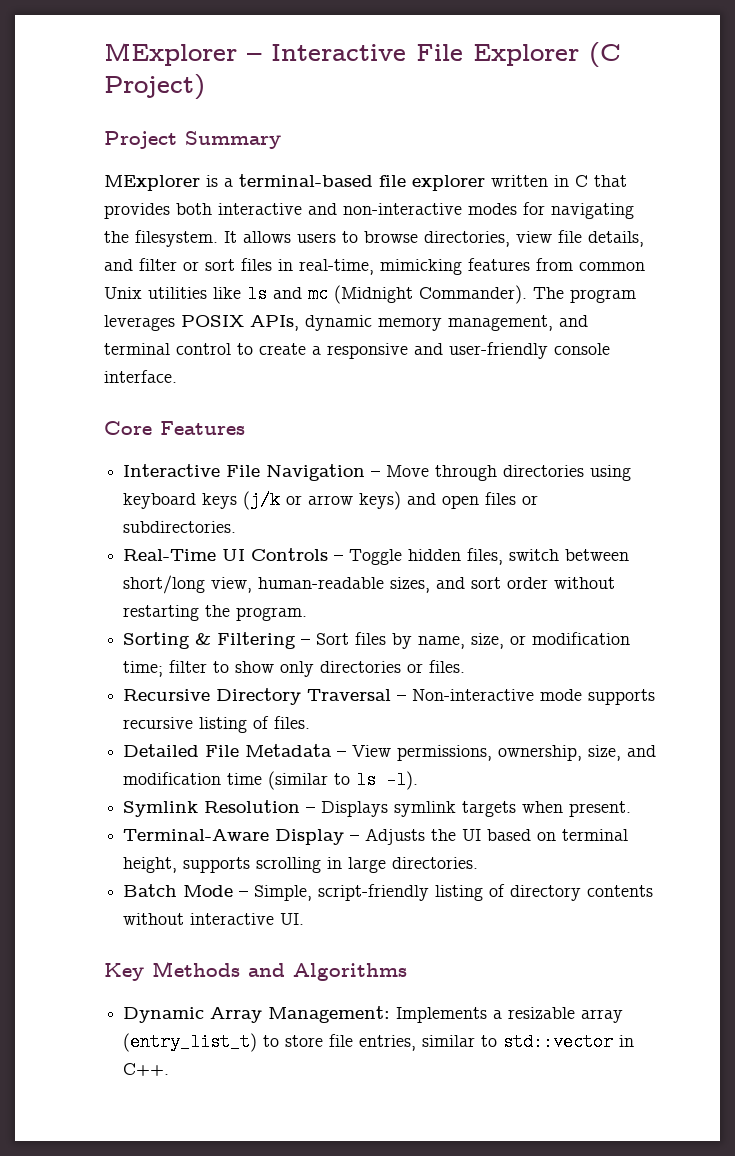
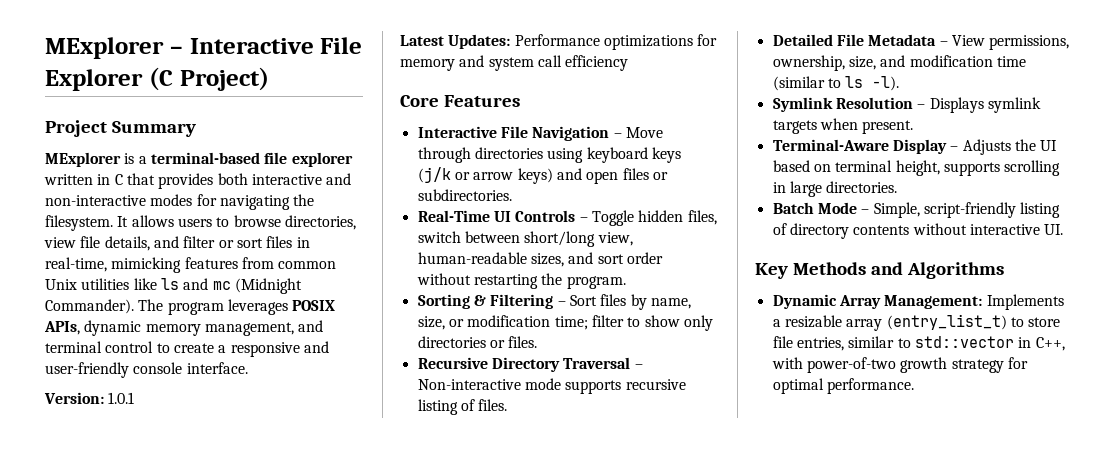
(177, 376) none -> [44,392,135,404] [400,34,718,50] [400,55,629,71] // Version: 1.0.1 // Latest Updates: Performance optimizations for memory and system call efficiency
[123,1063,170,1076] C++. -> [1035,337,1065,351] [771,357,1028,373] [772,378,914,394] C++, with power-of-two growth strategy for optimal performance.

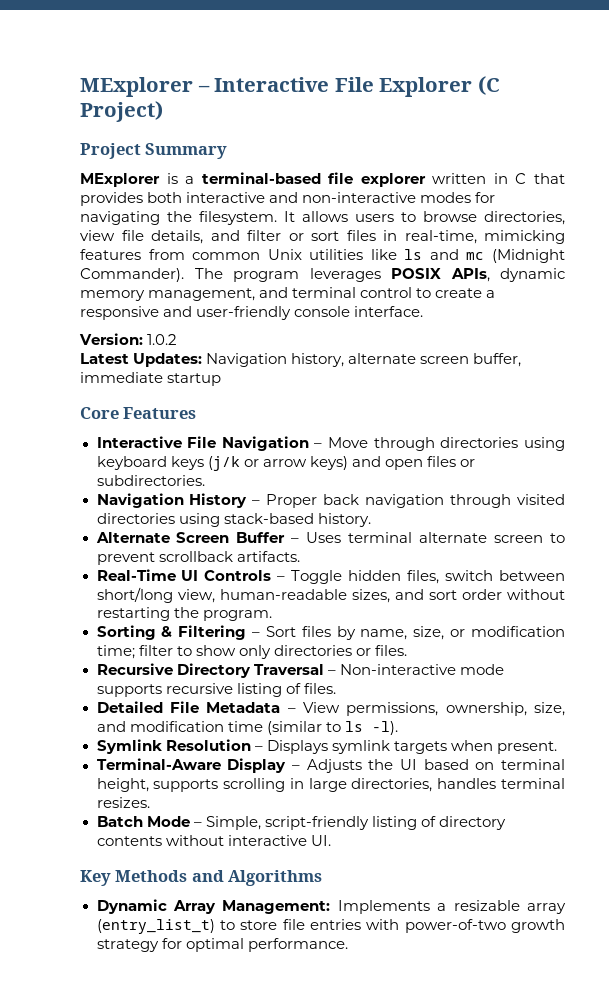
[108,392,135,404] 1.0.1 -> [147,334,178,345] 1.0.2
[514,34,718,50] [400,55,629,71] Performance optimizations for memory and system call efficiency -> [206,353,522,367] [80,372,222,386] Navigation history, alternate screen buffer, immediate startup
(512, 195) none -> [96,493,566,508] [96,513,371,527] [95,532,565,543] [96,551,300,565] // Navigation History – Proper back navigation through visited directories using stack-based history. // Alternate Screen Buffer – Uses terminal alternate screen to prevent scrollback artifacts.
[826,181,898,193] directories. -> [351,778,565,792] [96,797,150,808] directories, handles terminal resizes.
[796,336,1065,351] entries, similar to std::vector in C++, -> [309,919,361,930] entries

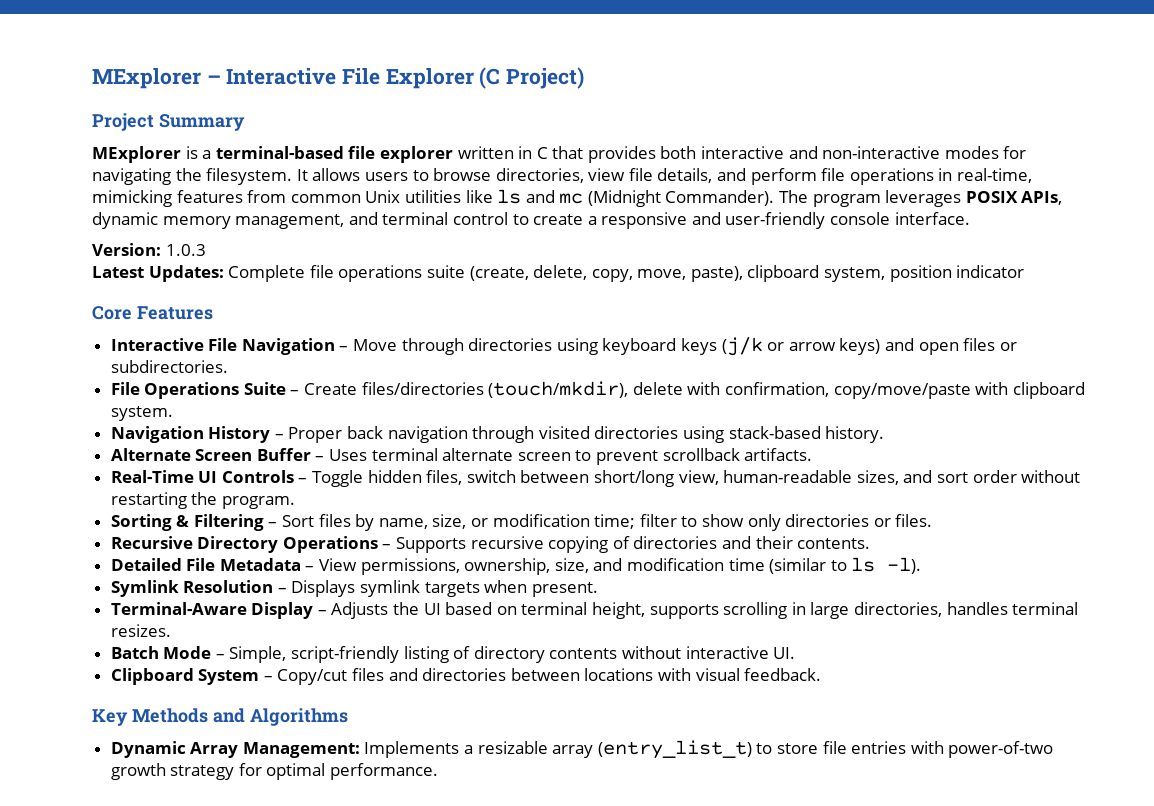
[247,230,376,241] filter or sort files -> [750,168,934,185] perform file operations
[147,334,178,345] 1.0.2 -> [165,244,206,256] 1.0.3
[206,353,522,367] [80,372,222,386] Navigation history, alternate screen buffer, immediate startup -> [228,265,1025,282] Complete file operations suite (create, delete, copy, move, paste), clipboard system, position indicator
(205, 480) none -> [110,381,1085,399] [110,406,173,421] // File Operations Suite – Create files/directories (touch/mkdir), delete with confirmation, copy/move/paste with clipboard system.
[253,664,504,675] [96,683,336,697] Traversal – Non-interactive mode supports recursive listing of files. -> [282,536,871,553] Operations – Supports recursive copying of directories and their contents.
(331, 840) none -> [110,668,822,685] // Clipboard System – Copy/cut files and directories between locations with visual feedback.

